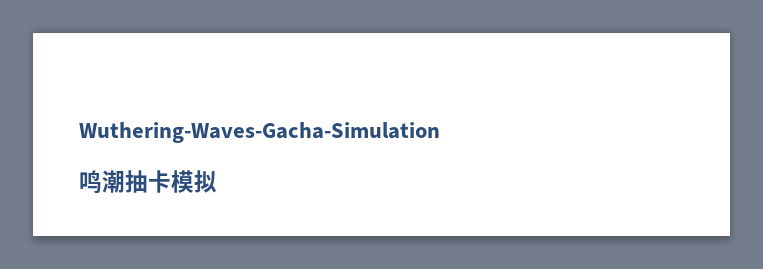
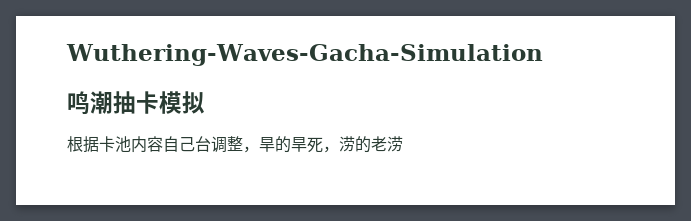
(217, 181) none -> [67,136,403,153] // 根据卡池内容自己台调整，旱的旱死，涝的老涝

